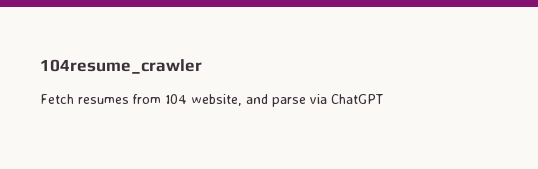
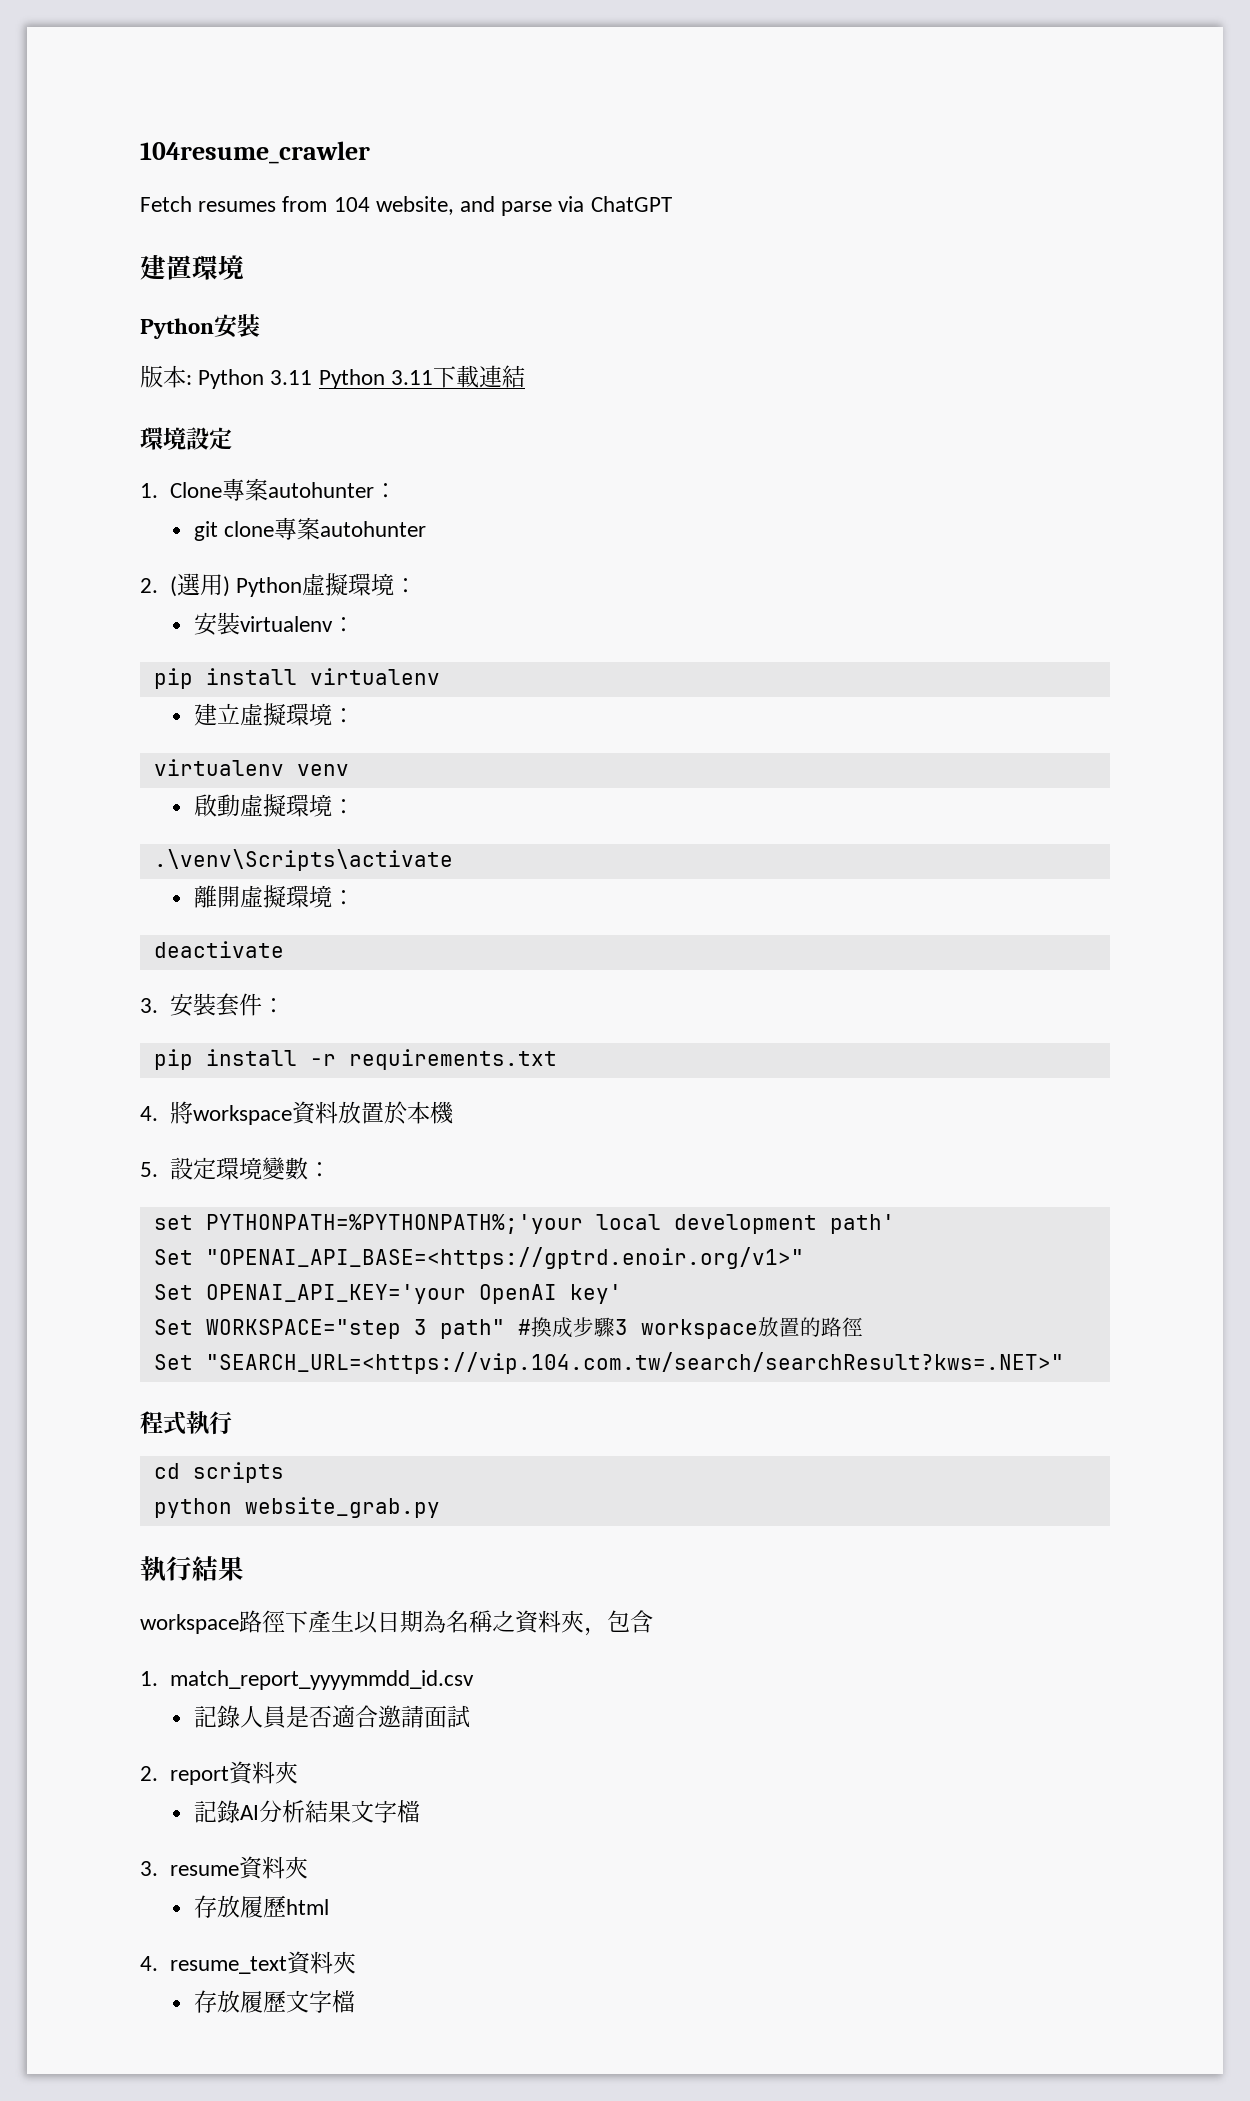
(383, 99) none -> [140,254,244,280] [140,314,260,339] [140,365,525,389] [140,427,232,450] [140,478,397,501] [193,517,426,541] [140,573,417,597] [193,612,355,636] [153,668,440,689] [193,703,355,726] [153,759,349,776] [193,794,355,817] [153,849,453,871] [193,885,355,908] [153,941,284,958] [140,993,285,1017] [153,1049,557,1070] [140,1101,454,1125] [140,1157,331,1180] [153,1214,895,1234] [153,1247,804,1269] [153,1284,622,1304] [153,1317,863,1339] [153,1352,1064,1374] [140,1411,232,1435] [153,1462,284,1483] [153,1497,440,1518] [140,1556,244,1581] [140,1610,653,1636] [140,1670,474,1690] [193,1705,470,1728] [140,1761,298,1785] [193,1800,420,1823] [140,1856,308,1880] [193,1895,329,1918] [140,1951,356,1975] [193,1990,355,2013] // 建置環境 // Python安裝 // 版本: Python 3.11 Python 3.11下載連結 // 環境設定 // 1. Clone專案autohunter： // git clone專案autohunter // 2. (選用) Python虛擬環境： // 安裝virtualenv： // pip install virtualenv // 建立虛擬環境： // virtualenv venv // 啟動虛擬環境： // .\venv\Scripts\activate // 離開虛擬環境： // deactivate // 3.安裝套件： // pip install -r requirements.txt // 4.將workspace資料放置於本機 // 5.設定環境變數： // set PYTHONPATH=%PYTHONPATH%;'your local development path' // Set "OPENAI_API_BASE=<https://gptrd.enoir.org/v1>" // Set OPENAI_API_KEY='your OpenAI key' // Set WORKSPACE="step 3 path" #換成步驟3 workspace放置的路徑 // Set "SEARCH_URL=<https://vip.104.com.tw/search/searchResult?kws=.NET>" // 程式執行 // cd scripts // python website_grab.py // 執行結果 // workspace路徑下產生以日期為名稱之資料夾，包含 // 1. match_report_yyyymmdd_id.csv // 記錄人員是否適合邀請面試 // 2. report資料夾 // 記錄AI分析結果文字檔 // 3. resume資料夾 // 存放履歷html // 4. resume_text資料夾 // 存放履歷文字檔

